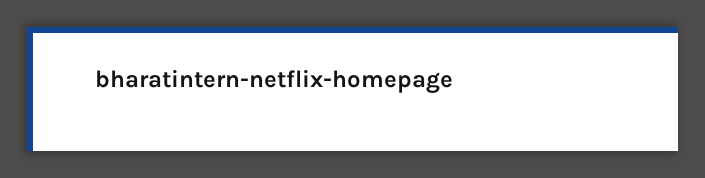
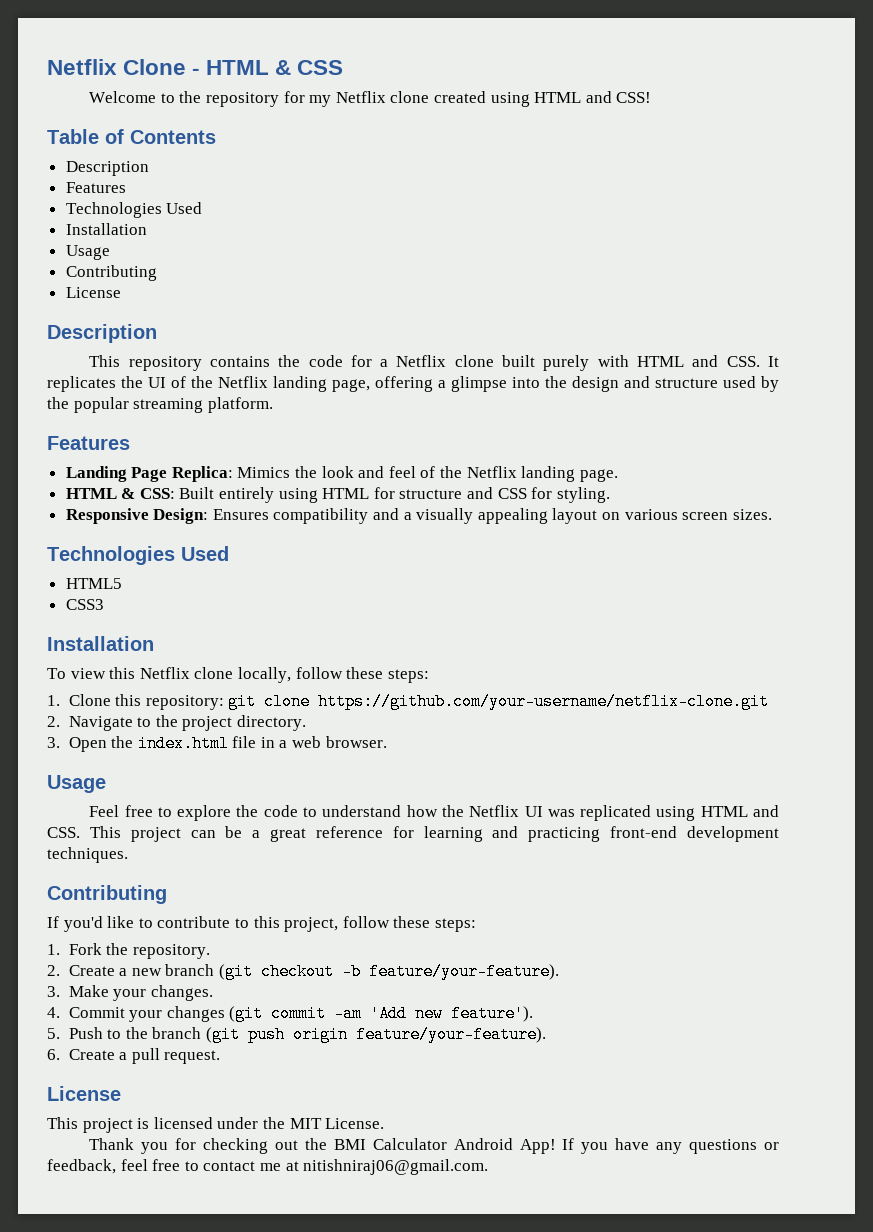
[95,69,453,94] bharatintern-netflix-homepage -> [47,59,344,75] [89,91,652,107] [47,129,216,144] [65,161,149,176] [65,182,126,193] [65,202,203,218] [65,223,147,235] [65,245,110,260] [65,265,157,281] [65,287,121,298] [47,324,157,343] [89,355,779,371] [47,376,779,392] [47,397,273,413] [47,436,130,450] [65,466,618,482] [65,487,610,503] [65,508,772,524] [47,546,229,565] [65,578,122,589] [65,599,104,610] [47,636,154,651] [47,667,429,683] [47,693,770,710] [47,715,306,731] [47,735,387,752] [47,775,106,793] [89,805,780,821] [47,826,779,842] [47,847,128,863] [47,885,167,904] [47,916,476,932] [47,943,210,959] [47,963,559,980] [47,985,213,1001] [47,1005,534,1022] [47,1026,546,1043] [47,1048,221,1064] [47,1086,121,1101] [47,1117,385,1133] [89,1138,779,1154] [47,1159,489,1175] Netflix Clone - HTML & CSS // Welcome to the repository for my Netflix clone created using HTML and CSS! // Table of Contents // Description // Features // Technologies Used // Installation // Usage // Contributing // License // Description // This repository contains the code for a Netflix clone built purely with HTML and CSS. It replicates the UI of the Netflix landing page, offering a glimpse into the design and structure used by the popular streaming platform. // Features // Landing Page Replica: Mimics the look and feel of the Netflix landing page. // HTML & CSS: Built entirely using HTML for structure and CSS for styling. // Responsive Design: Ensures compatibility and a visually appealing layout on various screen sizes. // Technologies Used // HTML5 // CSS3 // Installation // To view this Netflix clone locally, follow these steps: // 1. Clone this repository: git clone https://github.com/your-username/netflix-clone.git // 2. Navigate to the project directory. // 3. Open the index.html file in a web browser. // Usage // Feel free to explore the code to understand how the Netflix UI was replicated using HTML and CSS. This project can be a great reference for learning and practicing front-end development techniques. // Contributing // If you'd like to contribute to this project, follow these steps: // 1. Fork the repository. // 2. Create a new branch (git checkout -b feature/your-feature). // 3. Make your changes. // 4. Commit your changes (git commit -am 'Add new feature'). // 5. Push to the branch (git push origin feature/your-feature). // 6. Create a pull request. // License // This project is licensed under the MIT License. // Thank you for checking out the BMI Calculator Android App! If you have any questions or feedback, feel free to contact me at nitishniraj06@gmail.com.

